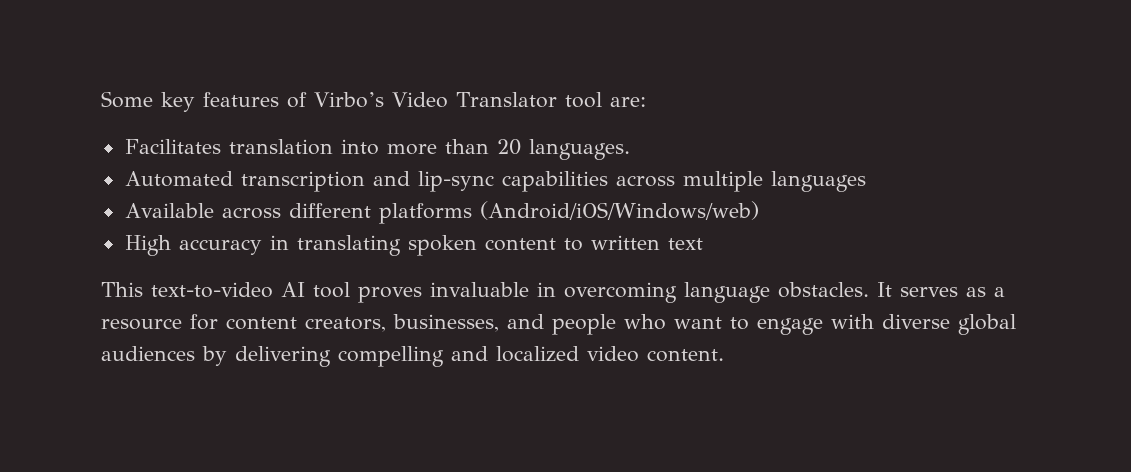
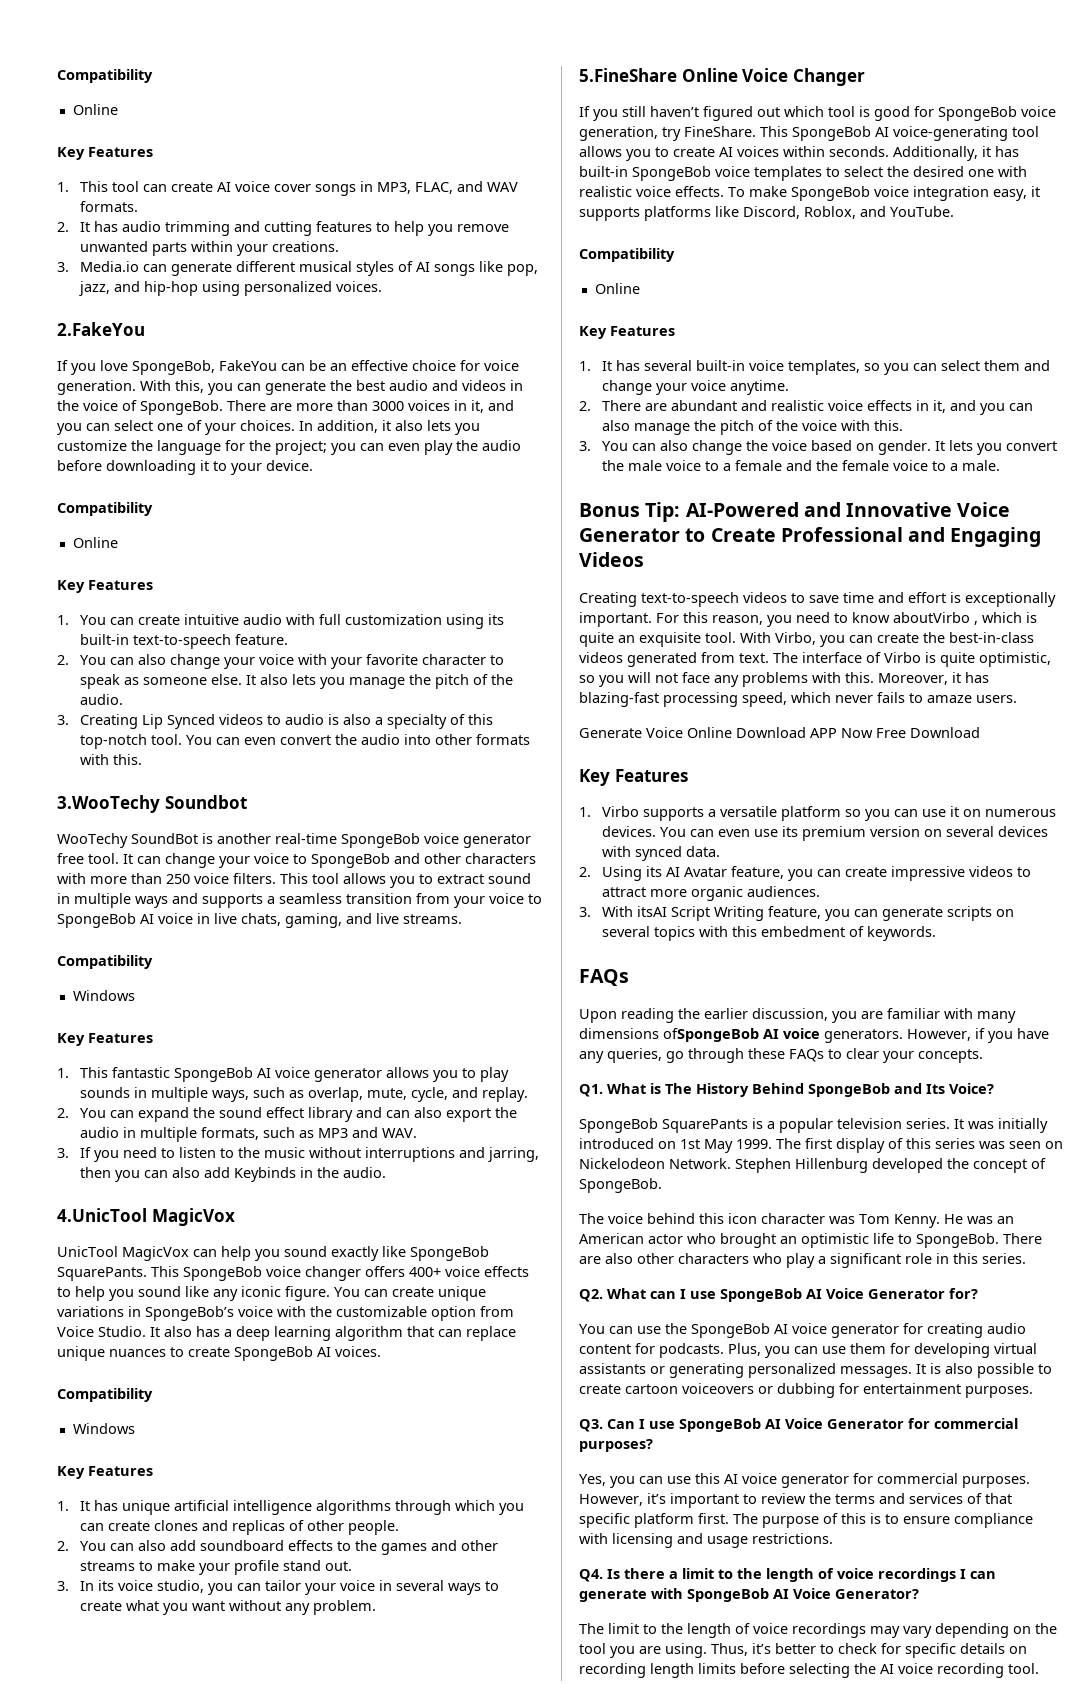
[101,91,646,112] [124,139,630,160] [124,171,866,192] [124,201,759,224] [124,235,703,256] [101,282,1005,303] [101,314,1016,335] [101,346,724,367] Some key features of Virbo’s Video Translator tool are: // Facilitates translation into more than 20 languages. // Automated transcription and lip-sync capabilities across multiple languages // Available across different platforms (Android/iOS/Windows/web) // High accuracy in translating spoken content to written text // This text-to-video AI tool proves invaluable in overcoming language obstacles. It serves as a resource for content creators, businesses, and people who want to engage with diverse global audiences by delivering compelling and localized video content. -> [57,69,153,83] [72,104,118,115] [57,147,153,160] [57,181,519,196] [80,201,139,212] [57,221,510,236] [80,241,340,256] [57,261,539,276] [79,281,383,296] [57,322,145,336] [57,360,519,375] [57,380,523,395] [57,400,514,415] [57,420,480,435] [57,440,521,455] [57,460,313,475] [57,502,153,516] [72,537,118,548] [57,580,153,593] [57,614,505,629] [80,634,289,649] [57,654,505,669] [80,674,514,689] [80,694,124,705] [57,714,494,729] [80,734,531,749] [80,754,143,765] [57,795,247,813] [57,833,531,848] [57,853,536,868] [57,873,531,888] [57,893,542,908] [57,913,462,928] [57,955,153,969] [72,990,135,1001] [57,1033,153,1046] [57,1067,510,1082] [80,1087,529,1102] [57,1107,518,1122] [80,1127,418,1142] [57,1147,540,1162] [80,1167,387,1182] [57,1208,235,1226] [57,1246,489,1261] [57,1266,529,1281] [57,1286,486,1301] [57,1306,514,1321] [57,1326,516,1341] [57,1346,381,1361] [57,1388,153,1402] [72,1423,135,1434] [57,1466,153,1479] [57,1500,525,1515] [80,1520,400,1535] [57,1540,499,1555] [80,1560,353,1575] [57,1580,500,1595] [80,1600,377,1615] [579,68,865,86] [579,106,1056,121] [579,126,1039,141] [579,146,1019,161] [579,166,1027,181] [579,186,1040,201] [579,206,954,221] [579,248,675,262] [594,283,640,294] [579,326,675,339] [579,360,1051,375] [602,380,790,395] [579,400,1034,415] [602,420,904,435] [579,440,1058,455] [602,460,1001,471] [579,502,1011,522] [579,527,1042,547] [579,552,644,567] [579,592,1056,607] [579,612,1037,627] [579,632,1034,647] [579,652,1051,667] [579,672,989,687] [579,692,1017,707] [579,727,980,738] [579,769,688,786] [579,806,1057,821] [602,826,1049,841] [602,846,721,861] [579,866,1032,881] [602,886,821,901] [579,906,1015,921] [602,926,937,941] [579,969,629,986] [579,1008,1016,1023] [579,1028,1049,1043] [579,1048,983,1063] [579,1083,994,1097] [579,1118,1048,1133] [579,1138,1063,1153] [579,1158,1046,1173] [579,1178,662,1193] [579,1213,1014,1228] [579,1233,1042,1248] [579,1253,1026,1268] [579,1288,978,1302] [579,1323,1026,1338] [579,1343,1037,1358] [579,1363,1052,1378] [579,1383,1033,1398] [579,1418,1018,1432] [579,1439,653,1452] [579,1473,1030,1488] [579,1493,1012,1508] [579,1513,1033,1528] [579,1533,833,1548] [579,1568,996,1582] [579,1588,919,1602] [579,1623,1057,1638] [579,1643,1027,1658] [579,1663,1039,1678] Compatibility // Online // Key Features // 1. This tool can create AI voice cover songs in MP3, FLAC, and WAV formats. // 2. It has audio trimming and cutting features to help you remove unwanted parts within your creations. // 3. Media.io can generate different musical styles of AI songs like pop, jazz, and hip-hop using personalized voices. // 2.FakeYou // If you love SpongeBob, FakeYou can be an effective choice for voice generation. With this, you can generate the best audio and videos in the voice of SpongeBob. There are more than 3000 voices in it, and you can select one of your choices. In addition, it also lets you customize the language for the project; you can even play the audio before downloading it to your device. // Compatibility // Online // Key Features // 1. You can create intuitive audio with full customization using its built-in text-to-speech feature. // 2. You can also change your voice with your favorite character to speak as someone else. It also lets you manage the pitch of the audio. // 3. Creating Lip Synced videos to audio is also a specialty of this top-notch tool. You can even convert the audio into other formats with this. // 3.WooTechy Soundbot // WooTechy SoundBot is another real-time SpongeBob voice generator free tool. It can change your voice to SpongeBob and other characters with more than 250 voice filters. This tool allows you to extract sound in multiple ways and supports a seamless transition from your voice to SpongeBob AI voice in live chats, gaming, and live streams. // Compatibility // Windows // Key Features // 1. This fantastic SpongeBob AI voice generator allows you to play sounds in multiple ways, such as overlap, mute, cycle, and replay. // 2. You can expand the sound effect library and can also export the audio in multiple formats, such as MP3 and WAV. // 3. If you need to listen to the music without interruptions and jarring, then you can also add Keybinds in the audio. // 4.UnicTool MagicVox // UnicTool MagicVox can help you sound exactly like SpongeBob SquarePants. This SpongeBob voice changer offers 400+ voice effects to help you sound like any iconic figure. You can create unique variations in SpongeBob’s voice with the customizable option from Voice Studio. It also has a deep learning algorithm that can replace unique nuances to create SpongeBob AI voices. // Compatibility // Windows // Key Features // 1. It has unique artificial intelligence algorithms through which you can create clones and replicas of other people. // 2. You can also add soundboard effects to the games and other streams to make your profile stand out. // 3. In its voice studio, you can tailor your voice in several ways to create what you want without any problem. // 5.FineShare Online Voice Changer // If you still haven’t figured out which tool is good for SpongeBob voice generation, try FineShare. This SpongeBob AI voice-generating tool allows you to create AI voices within seconds. Additionally, it has built-in SpongeBob voice templates to select the desired one with realistic voice effects. To make SpongeBob voice integration easy, it supports platforms like Discord, Roblox, and YouTube. // Compatibility // Online // Key Features // 1. It has several built-in voice templates, so you can select them and change your voice anytime. // 2. There are abundant and realistic voice effects in it, and you can also manage the pitch of the voice with this. // 3. You can also change the voice based on gender. It lets you convert the male voice to a female and the female voice to a male. // Bonus Tip: AI-Powered and Innovative Voice Generator to Create Professional and Engaging Videos // Creating text-to-speech videos to save time and effort is exceptionally important. For this reason, you need to know aboutVirbo , which is quite an exquisite tool. With Virbo, you can create the best-in-class videos generated from text. The interface of Virbo is quite optimistic, so you will not face any problems with this. Moreover, it has blazing-fast processing speed, which never fails to amaze users. // Generate Voice Online Download APP Now Free Download // Key Features // 1. Virbo supports a versatile platform so you can use it on numerous devices. You can even use its premium version on several devices with synced data. // 2. Using its AI Avatar feature, you can create impressive videos to attract more organic audiences. // 3. With itsAI Script Writing feature, you can generate scripts on several topics with this embedment of keywords. // FAQs // Upon reading the earlier discussion, you are familiar with many dimensions ofSpongeBob AI voice generators. However, if you have any queries, go through these FAQs to clear your concepts. // Q1. What is The History Behind SpongeBob and Its Voice? // SpongeBob SquarePants is a popular television series. It was initially introduced on 1st May 1999. The first display of this series was seen on Nickelodeon Network. Stephen Hillenburg developed the concept of SpongeBob. // The voice behind this icon character was Tom Kenny. He was an American actor who brought an optimistic life to SpongeBob. There are also other characters who play a significant role in this series. // Q2. What can I use SpongeBob AI Voice Generator for? // You can use the SpongeBob AI voice generator for creating audio content for podcasts. Plus, you can use them for developing virtual assistants or generating personalized messages. It is also possible to create cartoon voiceovers or dubbing for entertainment purposes. // Q3. Can I use SpongeBob AI Voice Generator for commercial purposes? // Yes, you can use this AI voice generator for commercial purposes. However, it’s important to review the terms and services of that specific platform first. The purpose of this is to ensure compliance with licensing and usage restrictions. // Q4. Is there a limit to the length of voice recordings I can generate with SpongeBob AI Voice Generator? // The limit to the length of voice recordings may vary depending on the tool you are using. Thus, it’s better to check for specific details on recording length limits before selecting the AI voice recording tool.

